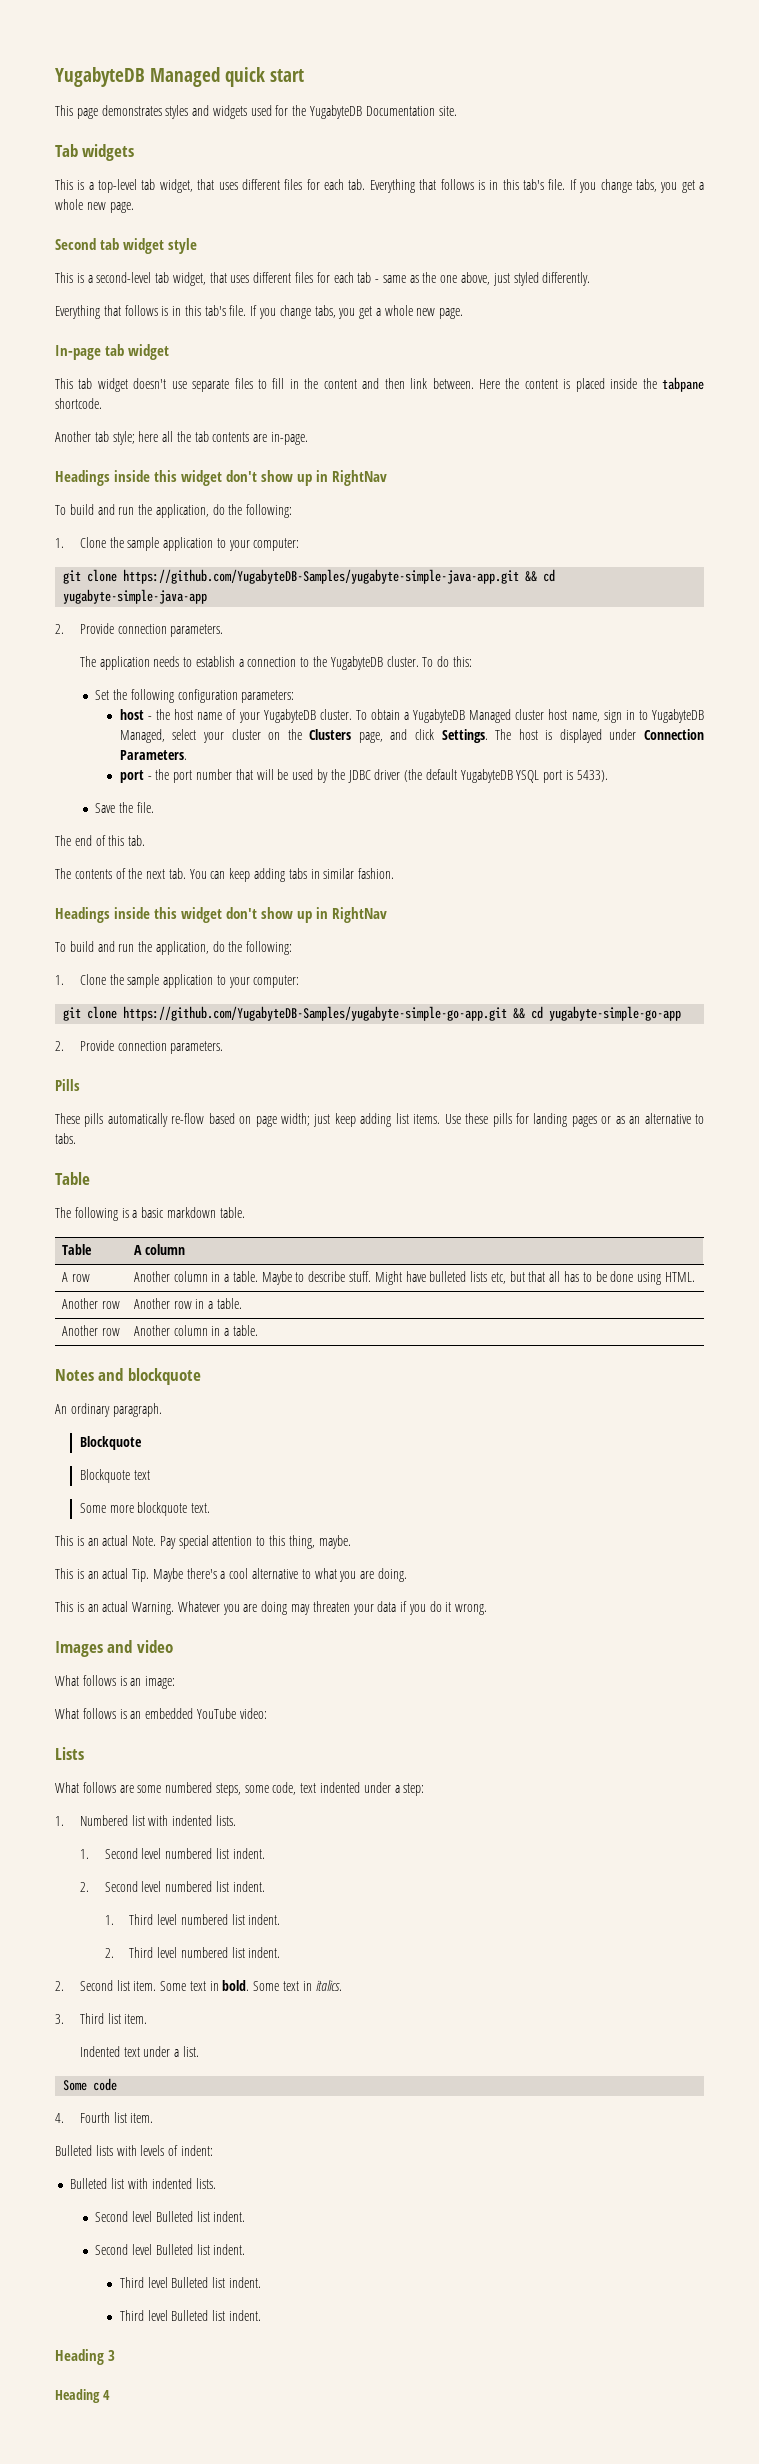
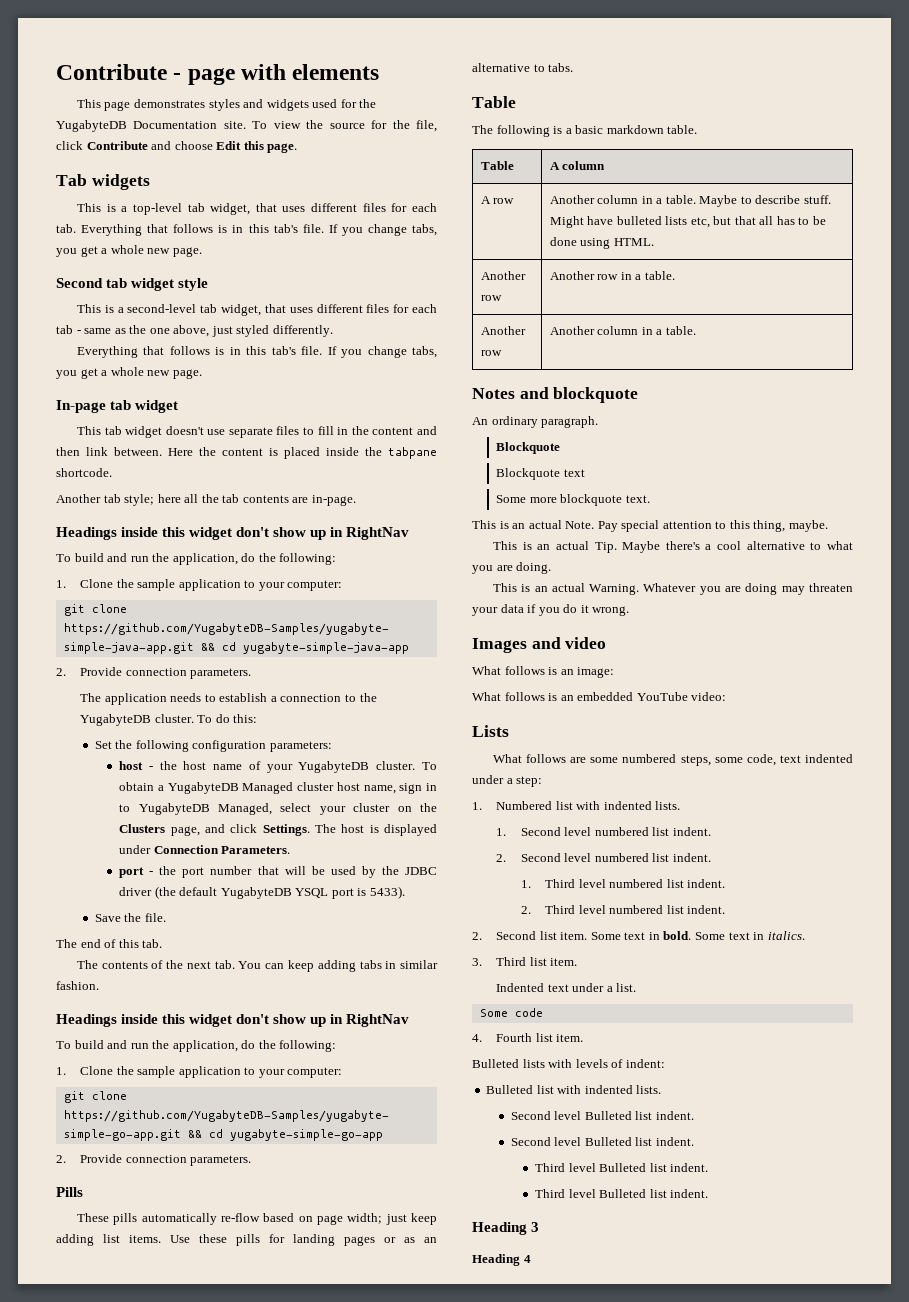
[55,67,305,87] YugabyteDB Managed quick start -> [56,64,380,85] Contribute - page with elements
(457, 111) none -> [252,120,437,132] [56,141,298,153] To view the source for the file, click Contribute and choose Edit this page.

